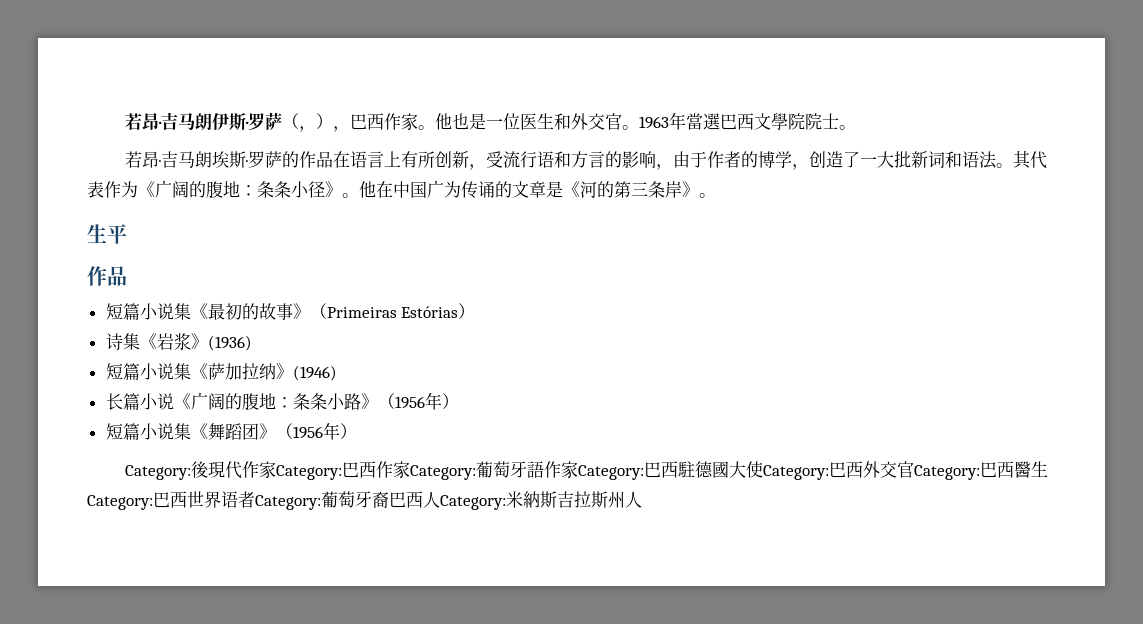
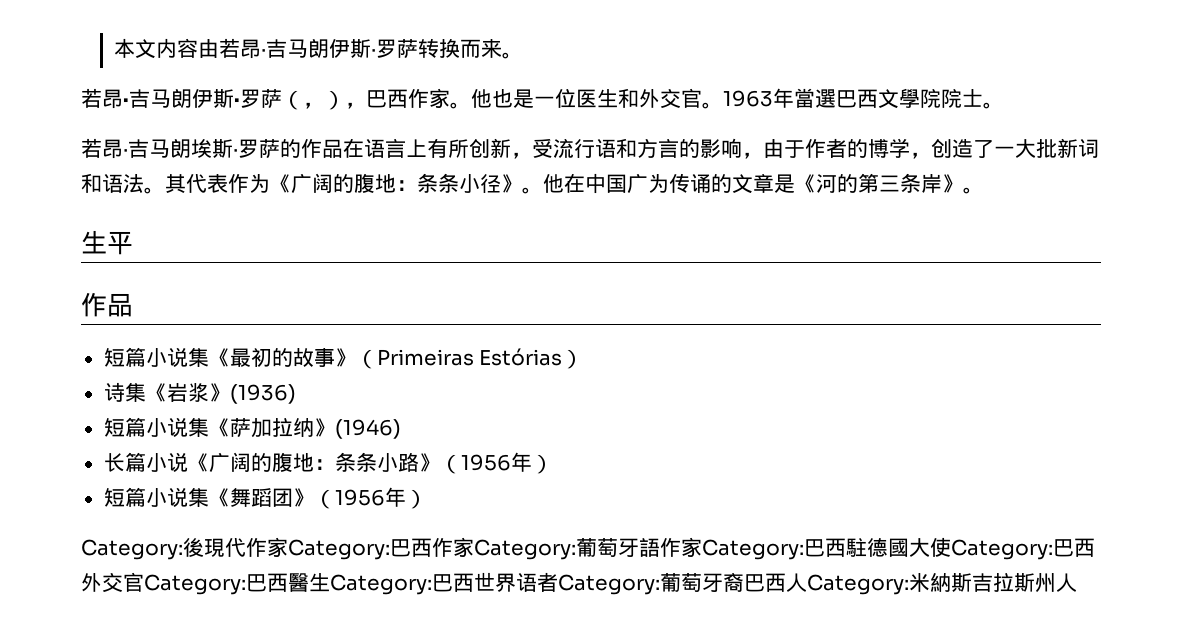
(124, 121) none -> [114,38,524,59] 本文内容由若昂·吉马朗伊斯·罗萨转换而来。 //

